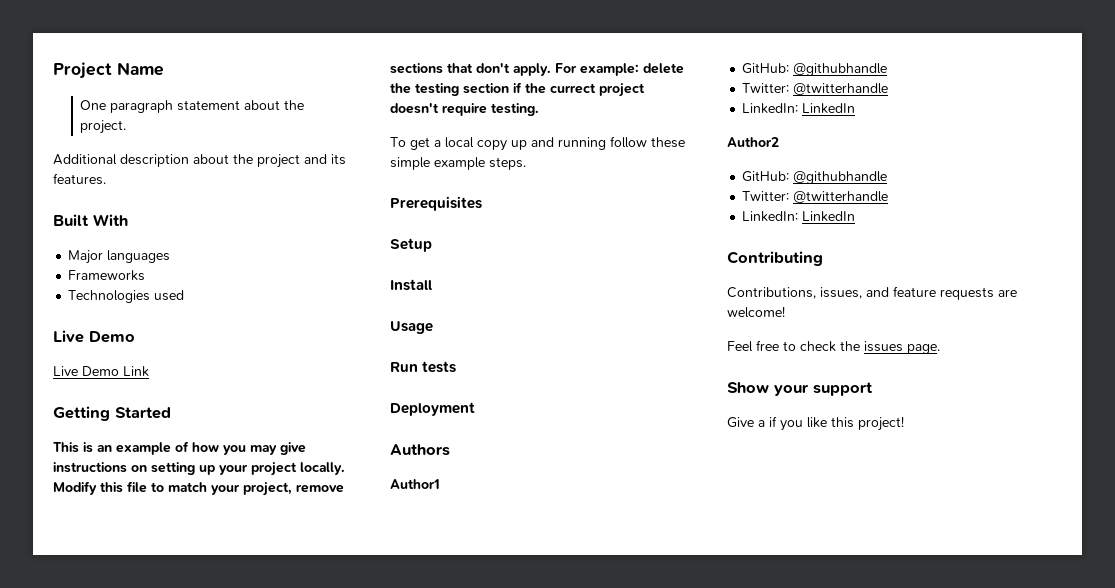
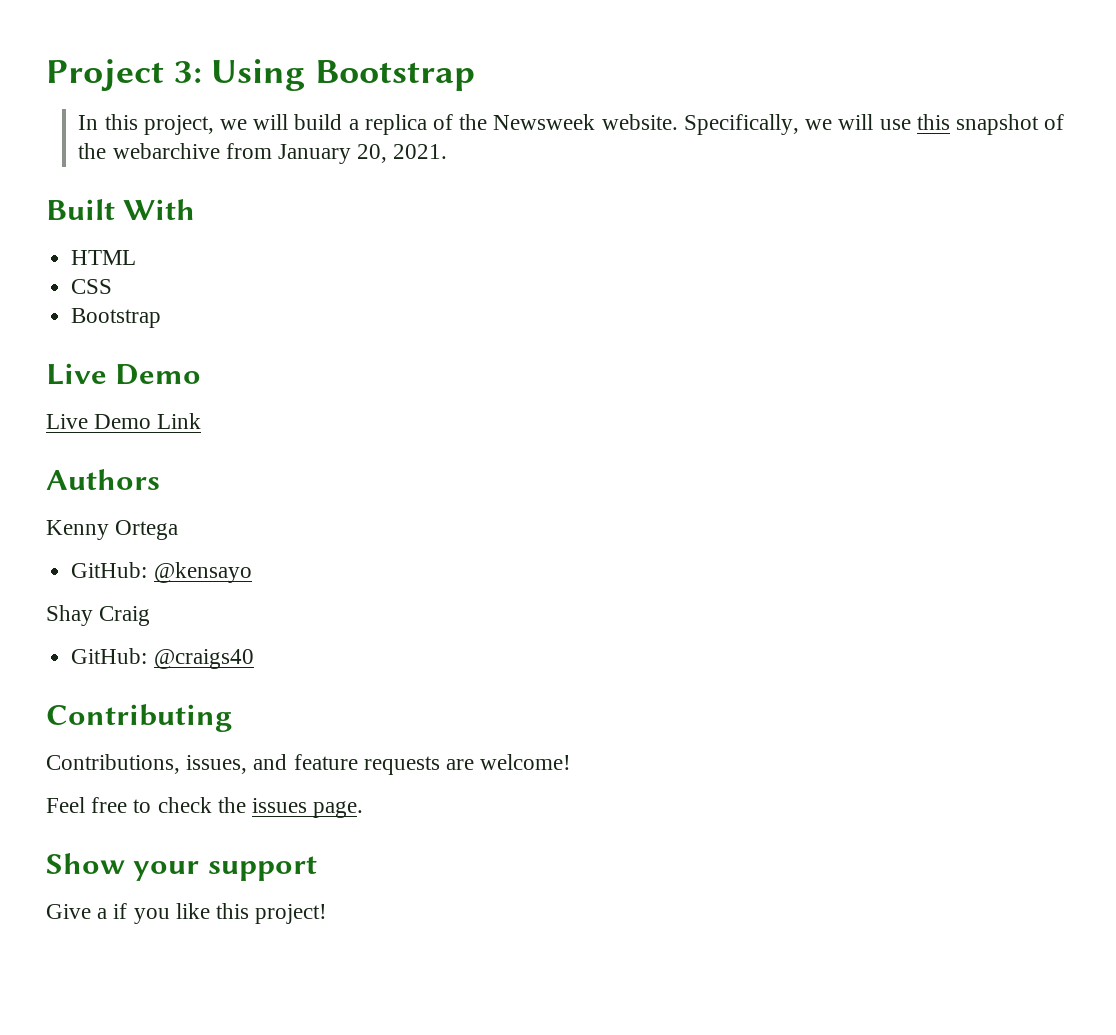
[117,62,164,76] [80,100,305,113] [80,120,127,134] [53,154,346,168] [53,173,106,185] [53,214,128,226] [68,250,171,264] [68,270,146,281] [68,290,185,303] Name // One paragraph statement about the project. // Additional description about the project and its features. // Built With // Major languages // Frameworks // Technologies used -> [173,59,476,91] [78,114,1065,135] [78,143,448,164] [46,199,196,220] [71,250,137,265] [71,279,113,294] [71,308,162,328] 3: Using Bootstrap // In this project, we will build a replica of the Newsweek website. Specifically, we will use this snapshot of the webarchive from January 20, 2021. // Built With // HTML // CSS // Bootstrap
[53,406,171,421] [53,441,306,455] [53,462,345,476] [53,481,344,496] [390,63,684,76] [390,82,645,97] [390,103,539,116] [390,136,685,151] [390,157,526,170] [390,196,482,211] [390,238,432,252] [390,279,432,291] [390,321,433,334] [390,361,457,373] [390,402,475,416] // Getting Started // This is an example of how you may give instructions on setting up your project locally. Modify this file to match your project, remove sections that don't apply. For example: delete the testing section if the currect project doesn't require testing. // To get a local copy up and running follow these simple example steps. // Prerequisites // Setup // Install // Usage // Run tests // Deployment -> (202, 421) none
[390,479,440,489] [742,63,888,76] [742,83,889,95] [742,103,856,114] [727,137,779,147] [742,171,888,184] [742,191,889,203] [742,211,856,222] Author1 // GitHub: @githubhandle // Twitter: @twitterhandle // LinkedIn: LinkedIn // Author2 // GitHub: @githubhandle // Twitter: @twitterhandle // LinkedIn: LinkedIn -> [46,520,179,540] [71,562,252,583] [46,605,151,626] [71,648,254,669] Kenny Ortega // GitHub: @kensayo // Shay Craig // GitHub: @craigs40

